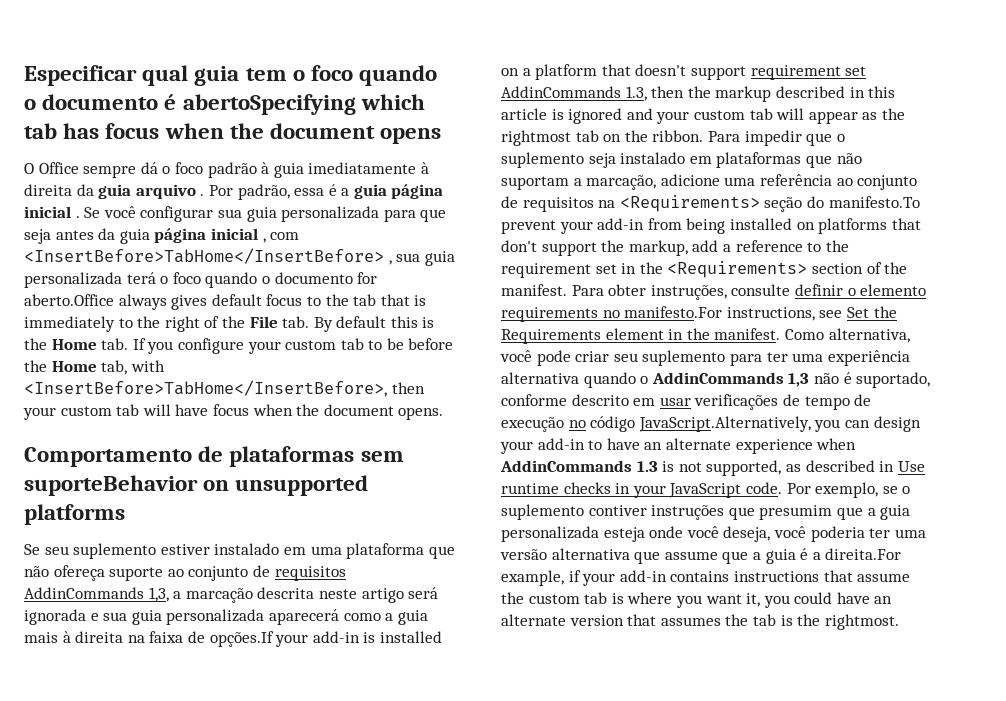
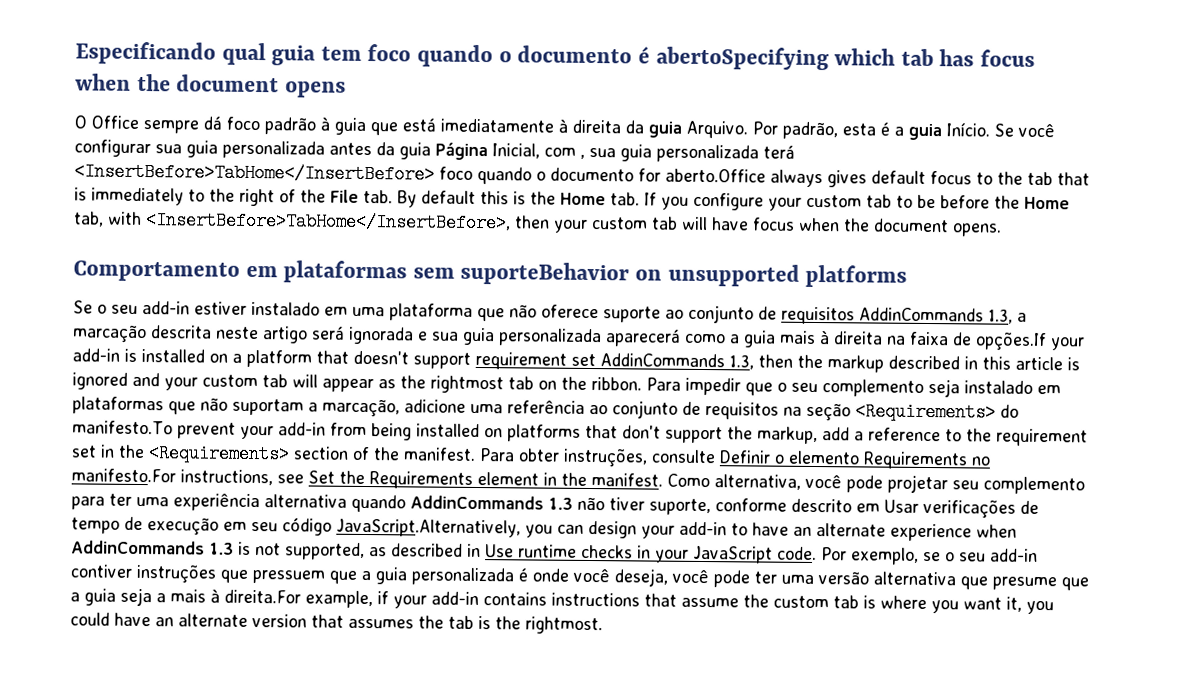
[24,65,137,86] Especificar -> [75,41,216,65] Especificando
[292,70,305,81] o -> (362, 53) none
[162,166,171,174] o -> (222, 123) none
(304, 170) none -> [370,118,436,136] que está
[135,184,205,199] arquivo . -> [686,120,748,139] Arquivo.
[294,188,325,196] essa -> [842,123,876,136] esta
[391,184,444,199] [24,206,80,218] página inicial . -> [946,122,990,137] Início.
[383,209,447,222] [24,228,300,244] [24,248,384,264] para que seja antes da guia página inicial , com <InsertBefore>TabHome</InsertBefore> -> [329,141,576,161] antes da guia Página Inicial, com
[160,276,169,284] o -> [74,162,435,184] <InsertBefore>TabHome</InsertBefore>
[198,446,224,462] de -> [245,265,278,278] em
[44,543,157,559] seu suplemento -> [97,301,190,315] o seu add-in
[53,565,105,581] ofereça -> [541,304,599,319] oferece
[148,587,169,602] 1,3, -> [988,308,1013,324] 1.3,
[501,152,584,168] suplemento -> [791,379,924,397] seu complemento
[619,195,803,212] <Requirements> seção -> [806,402,996,422] seção <Requirements>
[794,284,843,296] definir -> [719,450,771,464] Definir
[501,307,598,322] requirements -> [863,451,968,470] Requirements
[575,350,726,366] criar seu suplemento -> [887,474,1085,495] projetar seu complemento
[640,372,931,388] o AddinCommands 1,3 não é suportado, -> [410,495,711,516] AddinCommands 1.3 não tiver suporte,
[659,397,691,406] usar -> [884,499,919,513] Usar
[568,420,586,428] no -> [223,521,278,532] em seu
[501,504,584,520] suplemento -> [959,548,1038,562] seu add-in
[759,505,833,520] presumim -> [252,570,325,584] pressuem
[603,527,645,542] esteja -> [518,568,528,582] é
[810,526,865,542] poderia -> [713,570,750,588] pode
[664,548,821,564] assume que a guia é a -> [992,576,1089,591] [70,587,220,607] presume que a guia seja a mais à

